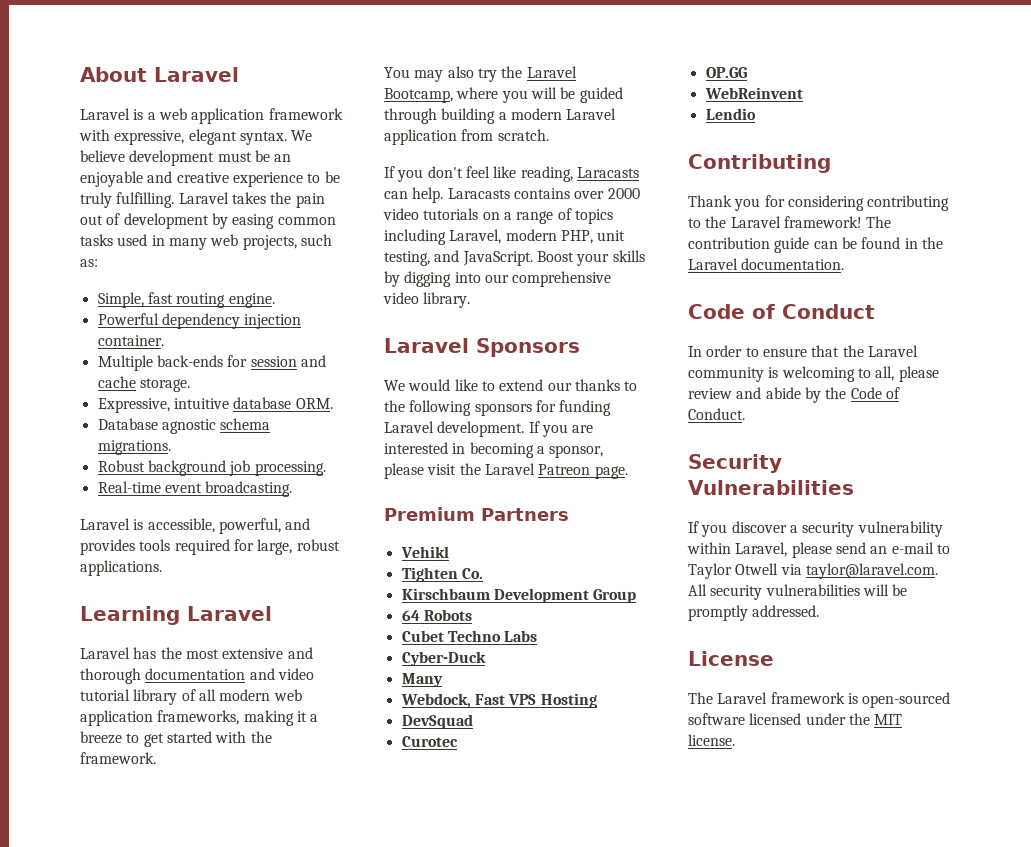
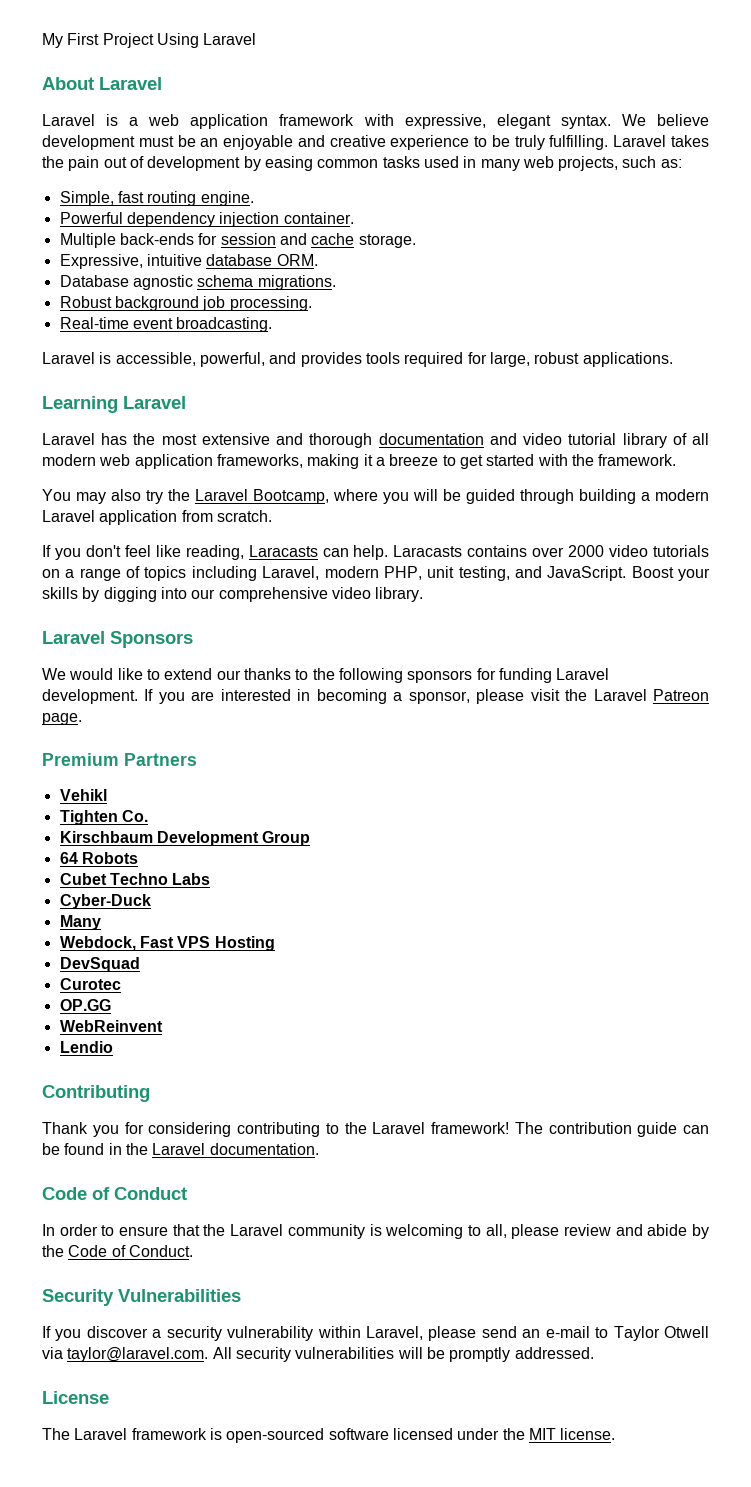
(80, 74) none -> [42,33,257,48] My First Project Using Laravel //

